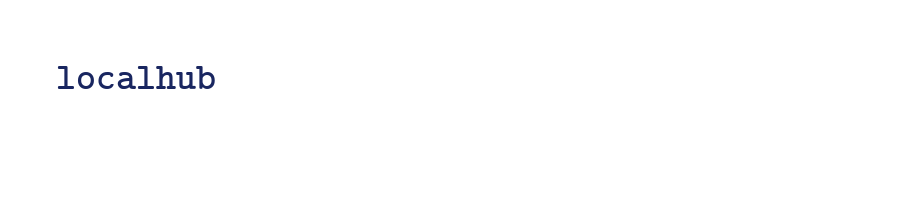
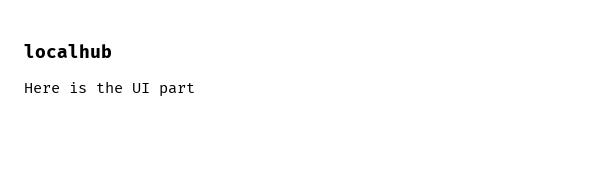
(216, 78) none -> [24,81,195,97] // Here is the UI part

